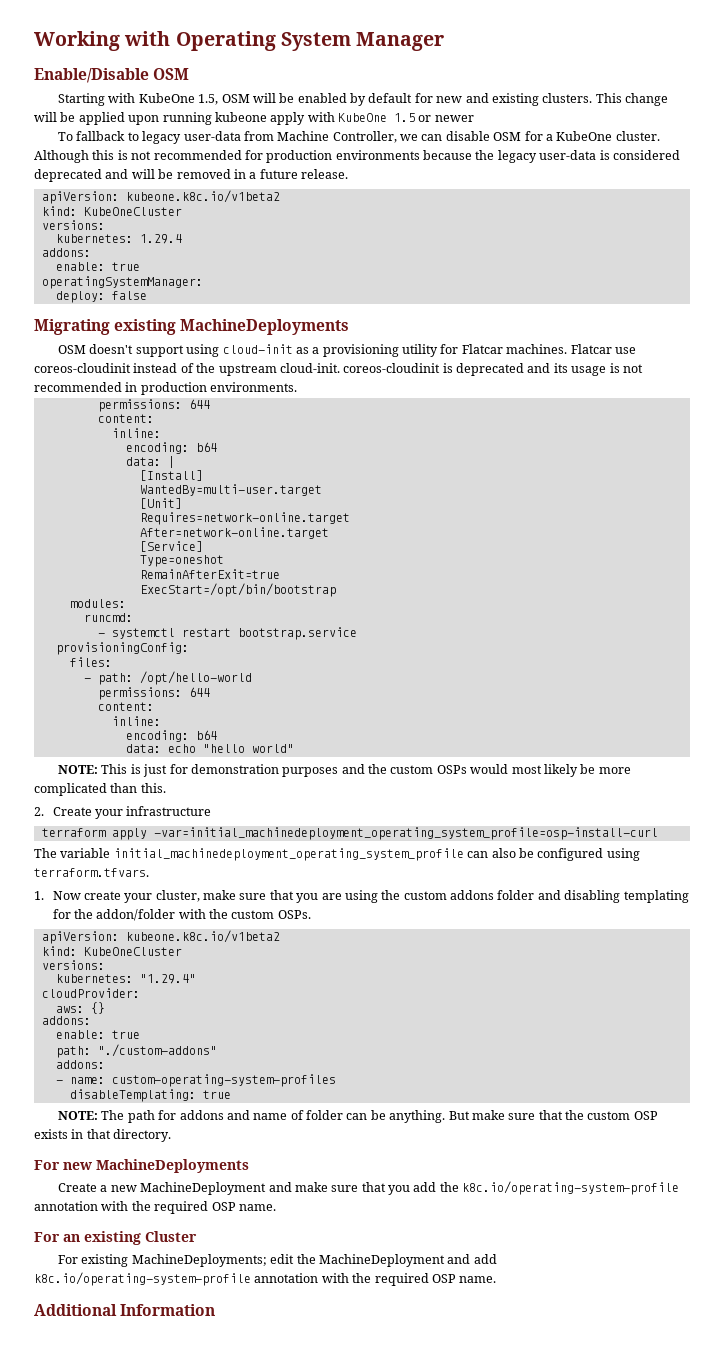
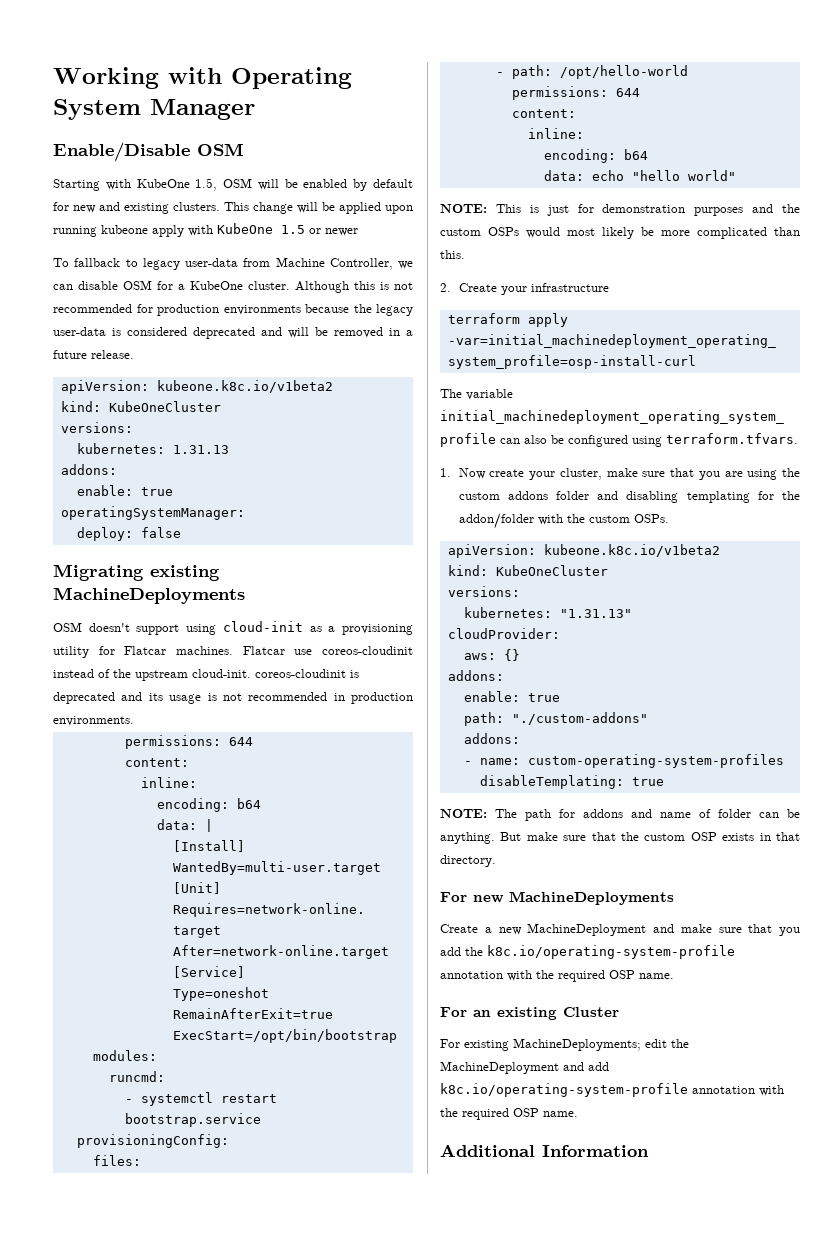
[139,234,182,244] 1.29.4 -> [172,445,229,454] 1.31.13
[139,974,196,984] "1.29.4" -> [559,609,632,618] "1.31.13"

